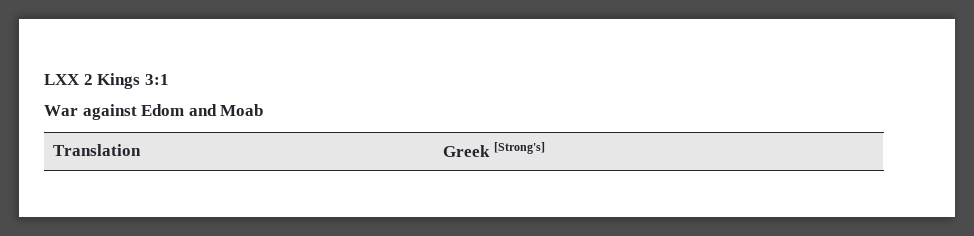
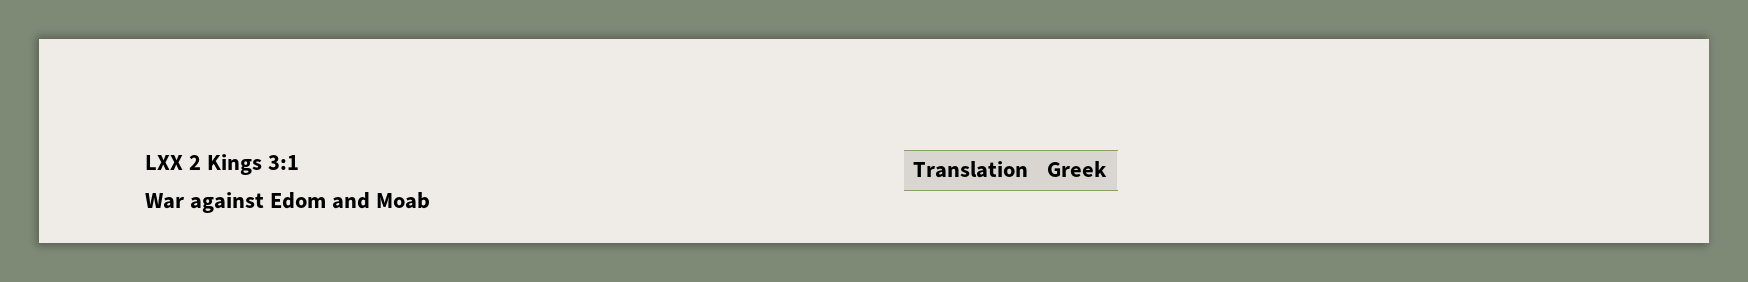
[493,142,545,154] [Strong's] -> (1108, 169) none

